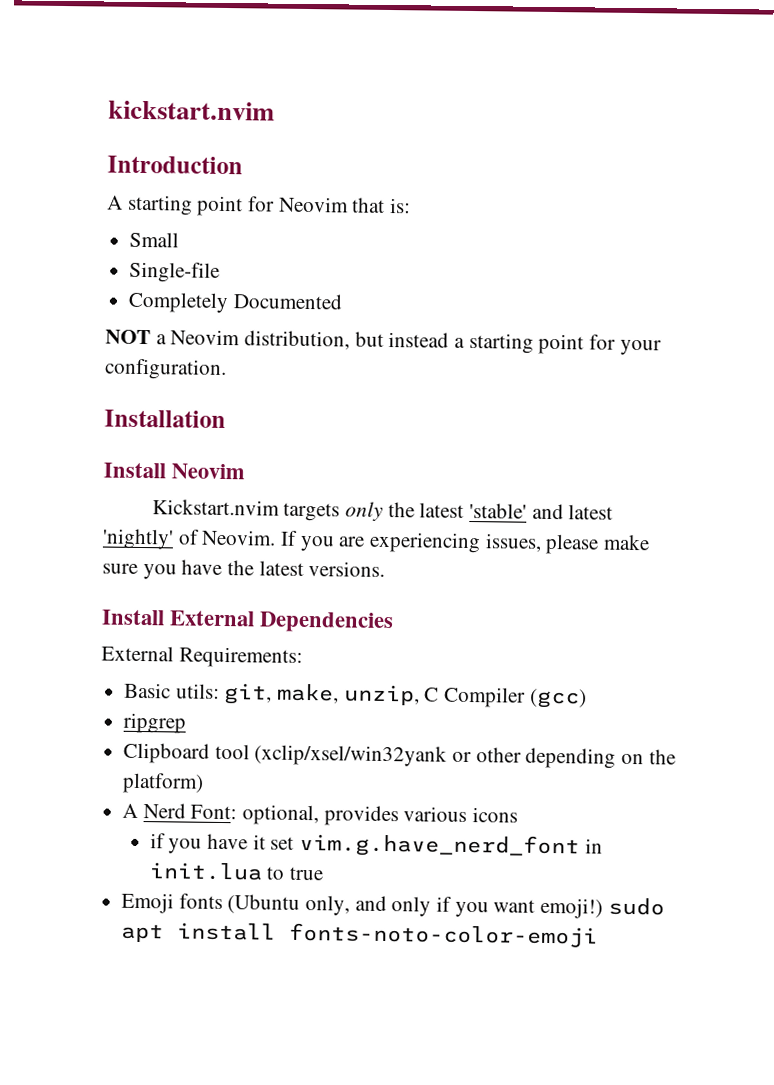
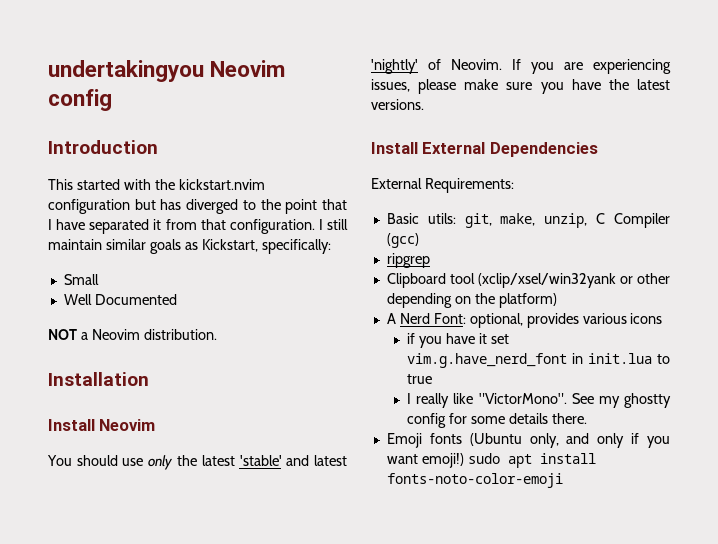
[108,100,275,121] [107,155,243,175] [107,194,412,217] kickstart.nvim // Introduction // A starting point for Neovim that is: -> [48,60,286,82] [48,89,112,111] [48,140,158,154] [48,179,265,190] [48,199,348,214] [48,219,348,234] [48,239,331,254] undertakingyou Neovim config // Introduction // This started with the kickstart.nvim configuration but has diverged to the point that I have separated it from that configuration. I still maintain similar goals as Kickstart, specifically:
[129,261,221,283] [128,291,230,314] Single-file // Completely -> [63,294,92,305] Well
[244,330,662,356] [104,358,227,381] distribution, but instead a starting point for your configuration. -> [143,329,217,340] distribution.
[151,499,341,522] Kickstart.nvim targets -> [47,455,144,466] You should use
(324, 873) none -> [407,393,671,408] [407,413,587,428] // I really like "VictorMono". See my ghostty config for some details there.

